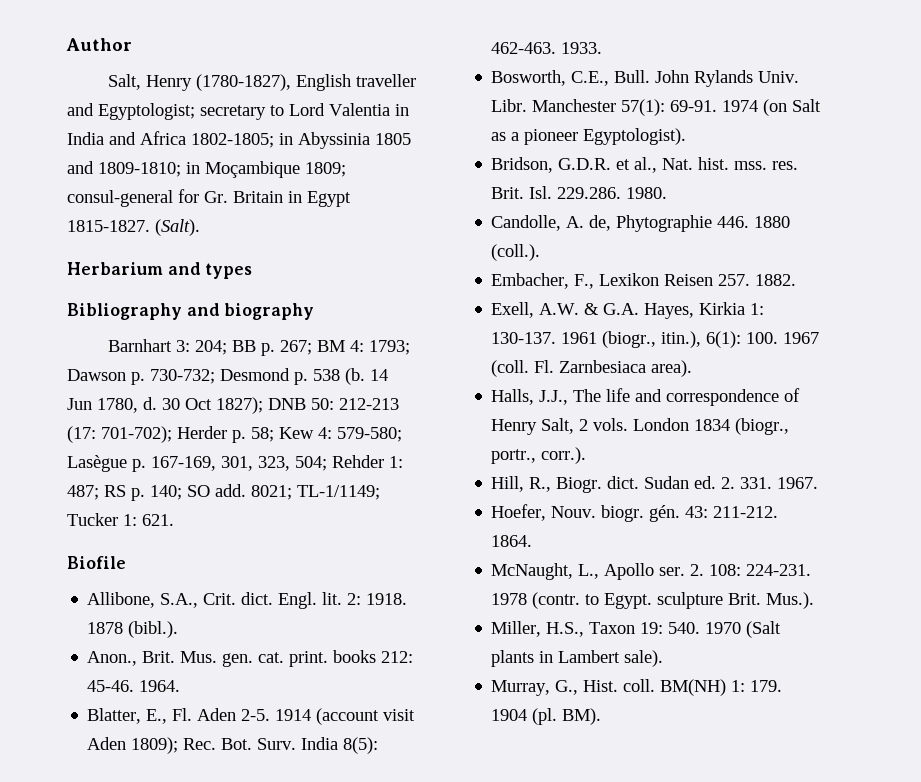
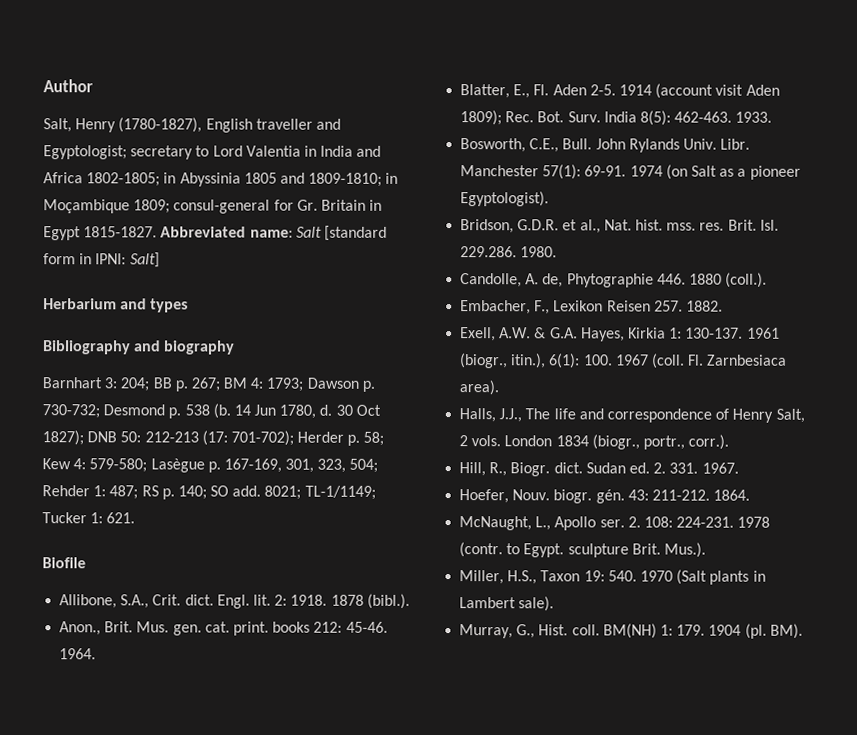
[155,219,200,236] (Salt). -> [160,225,387,241] [43,252,160,268] Abbreviated name: Salt [standard form in IPNI: Salt]

